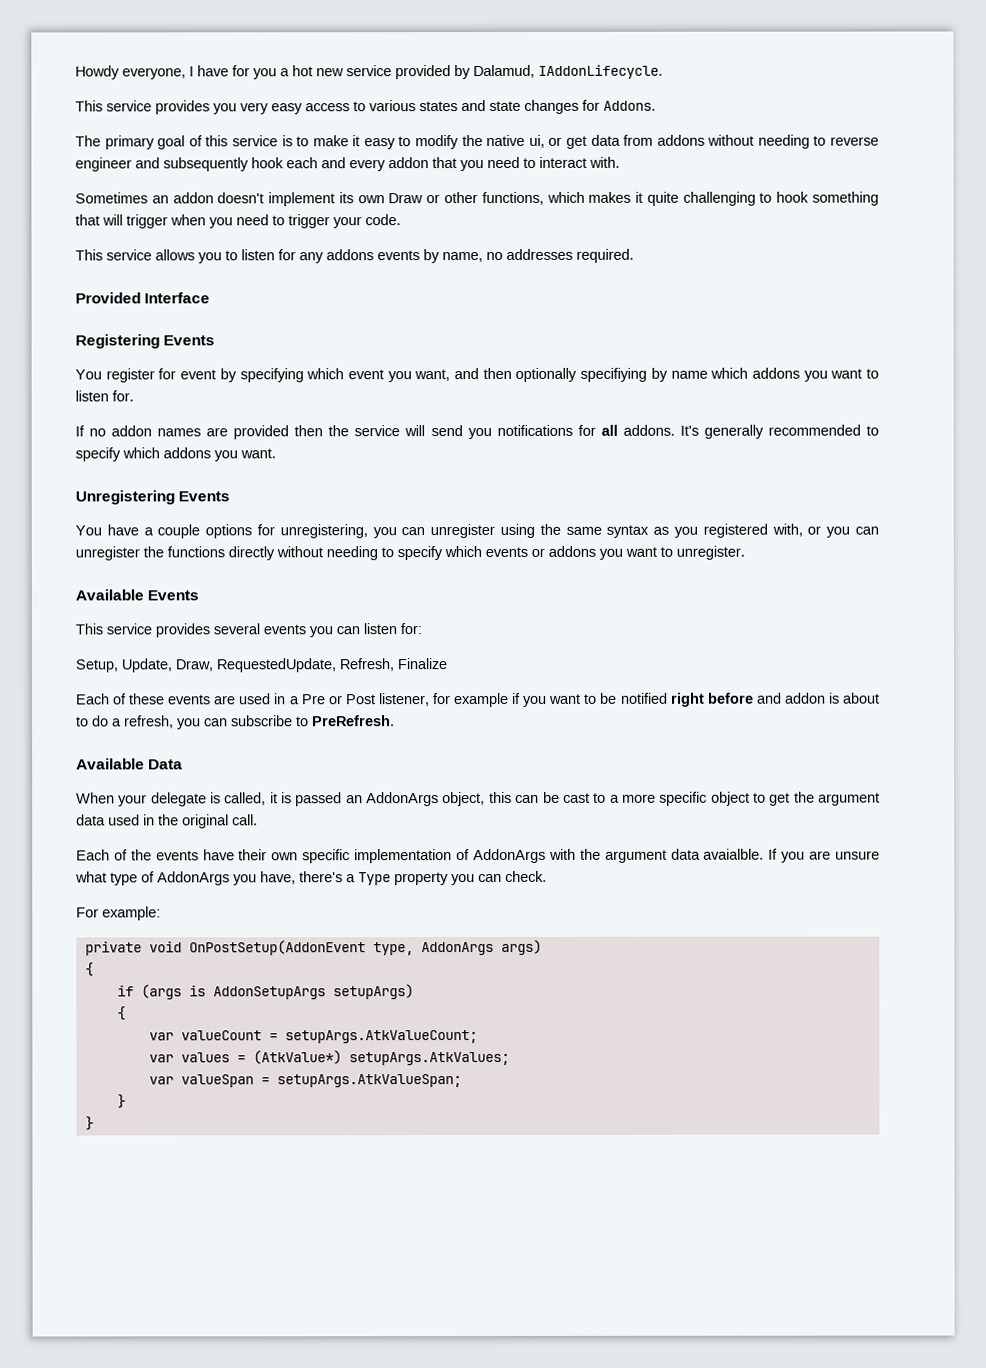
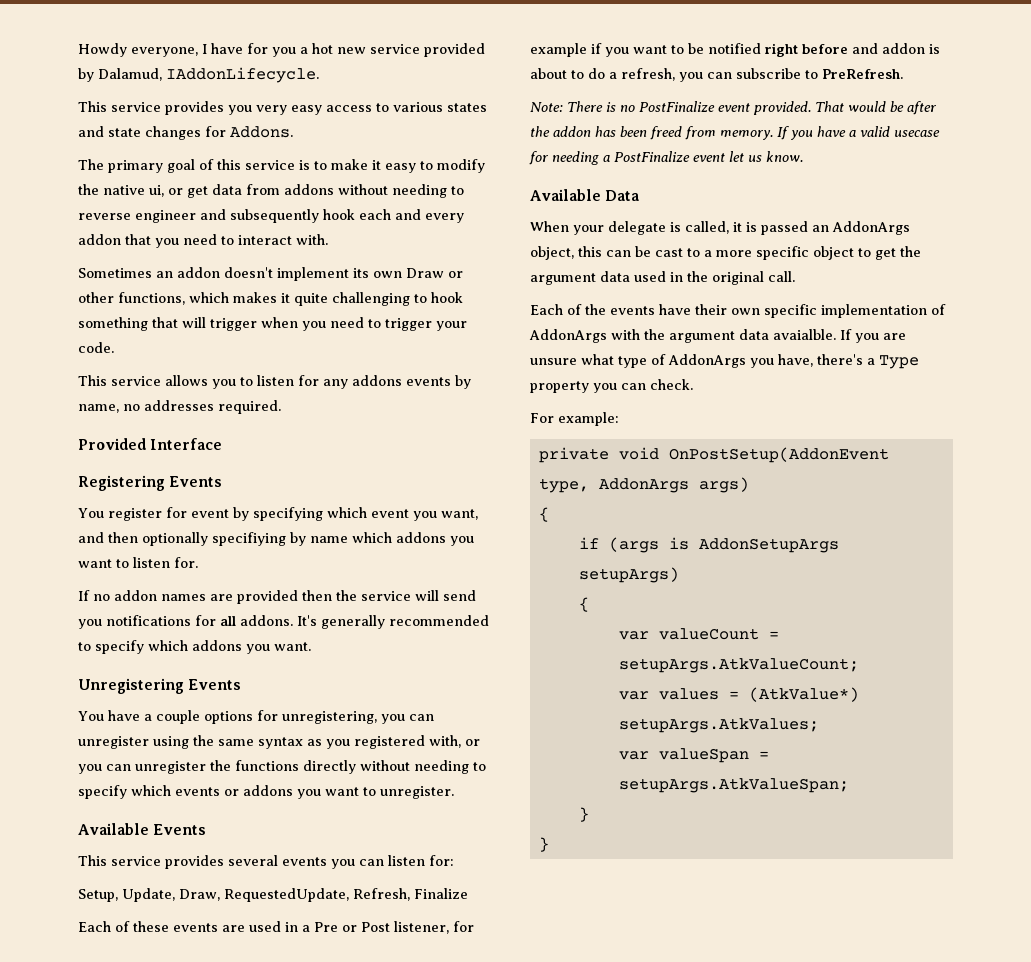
(395, 721) none -> [530,101,937,115] [530,126,940,140] [529,151,803,165] // Note: There is no PostFinalize event provided. That would be after the addon has been freed from memory. If you have a valid usecase for needing a PostFinalize event let us know.

